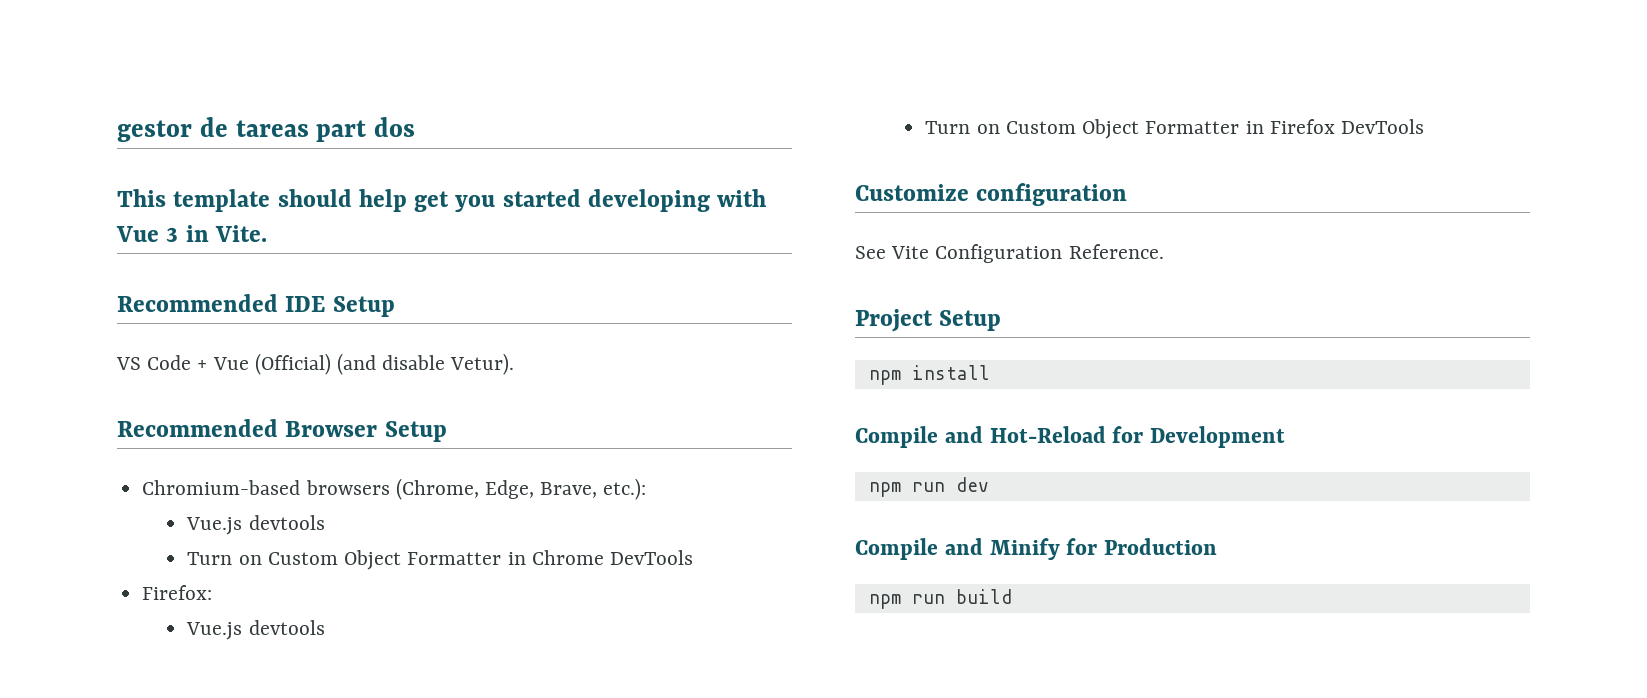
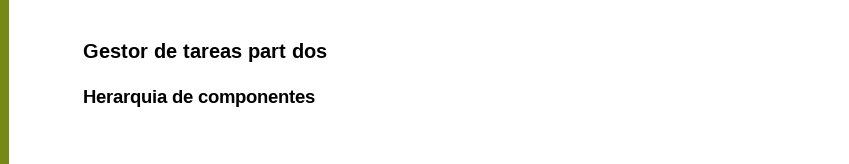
[117,120,192,142] gestor -> [83,44,148,58] Gestor
[117,189,767,212] [116,225,267,242] [117,294,395,317] [116,353,515,375] [117,419,447,442] [142,478,647,500] [186,515,325,535] [187,550,693,570] [142,585,213,600] [186,620,325,640] [925,119,1424,139] [855,183,1128,206] [855,244,1164,263] [855,309,1002,332] [868,365,990,385] [855,426,1285,448] [868,477,989,497] [855,538,1217,560] [868,589,1012,609] This template should help get you started developing with Vue 3 in Vite. // Recommended IDE Setup // VS Code + Vue (Official) (and disable Vetur). // Recommended Browser Setup // Chromium-based browsers (Chrome, Edge, Brave, etc.): // Vue.js devtools // Turn on Custom Object Formatter in Chrome DevTools // Firefox: // Vue.js devtools // Turn on Custom Object Formatter in Firefox DevTools // Customize configuration // See Vite Configuration Reference. // Project Setup // npm install // Compile and Hot-Reload for Development // npm run dev // Compile and Minify for Production // npm run build -> [83,90,315,107] Herarquia de componentes

